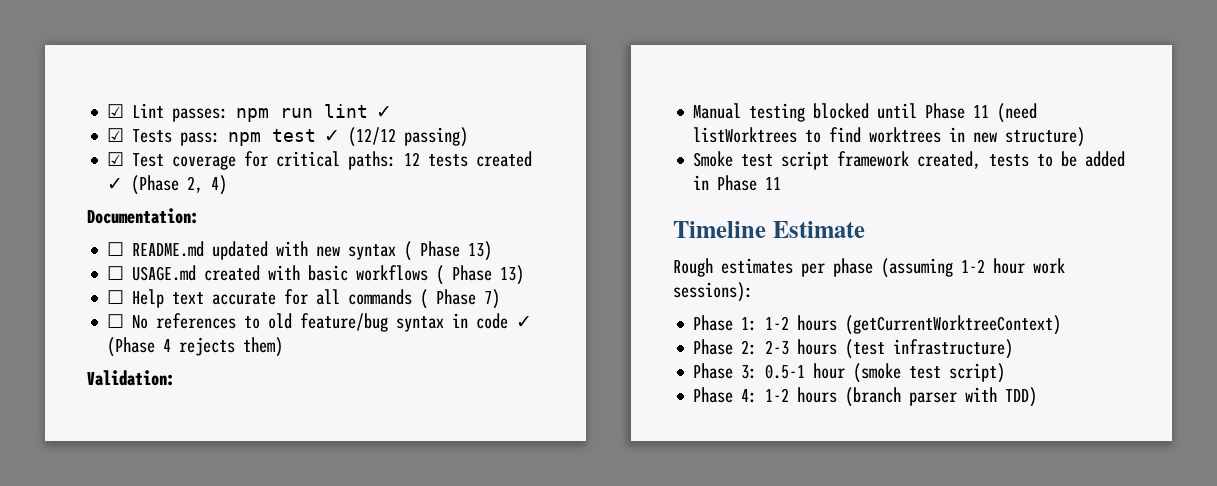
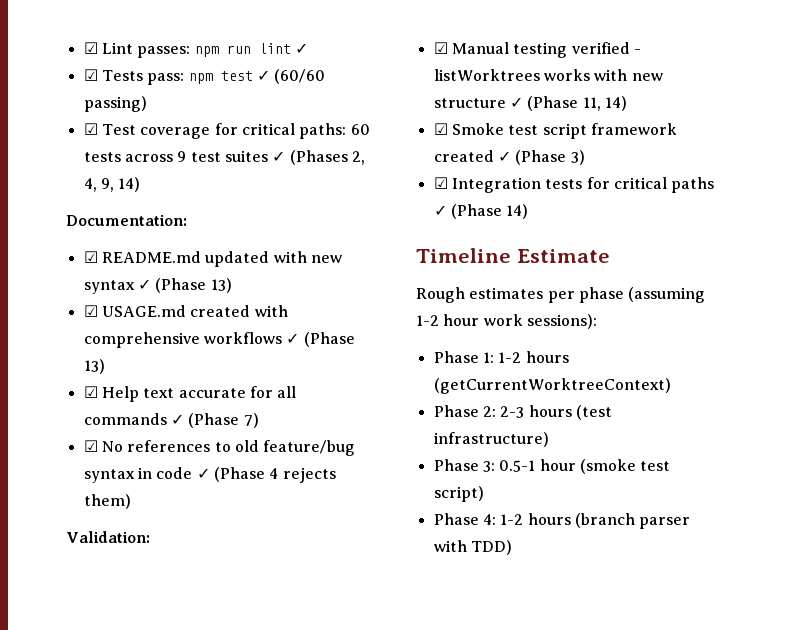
[348,127,397,147] (12/12 -> [274,69,326,84] (60/60
[404,151,533,167] [107,175,228,195] 12 tests created ✓ (Phase 2, 4) -> [350,124,370,135] [83,150,365,165] [83,177,141,192] 60 tests across 9 test suites ✓ (Phases 2, 4, 9, 14)
[107,242,125,256] ☐ -> [83,251,98,263] ☑
[404,241,493,261] [107,266,125,280] ( Phase 13) // ☐ -> [137,278,232,293] [83,305,98,317] ✓ (Phase 13) // ☑
[308,265,525,285] [107,290,125,304] basic workflows ( Phase 13) // ☐ -> [83,332,355,348] [83,359,105,374] [83,386,98,398] comprehensive workflows ✓ (Phase 13) // ☑
[420,289,477,309] ( Phase -> [170,413,240,428] ✓ (Phase
[107,314,125,328] ☐ -> [83,440,98,452] ☑
(175, 378) none -> [433,42,448,54] ☑
[813,103,1038,123] [693,127,1086,147] [693,151,1126,170] [693,175,782,191] blocked until Phase 11 (need listWorktrees to find worktrees in new structure) // Smoke test script framework created, tests to be added in Phase 11 -> [571,42,641,54] [433,69,663,81] [433,96,627,111] [433,123,677,139] [433,150,585,165] [433,177,715,193] [433,204,529,219] verified - listWorktrees works with new structure ✓ (Phase 11, 14) // ☑ Smoke test script framework created ✓ (Phase 3) // ☑ Integration tests for critical paths ✓ (Phase 14)

